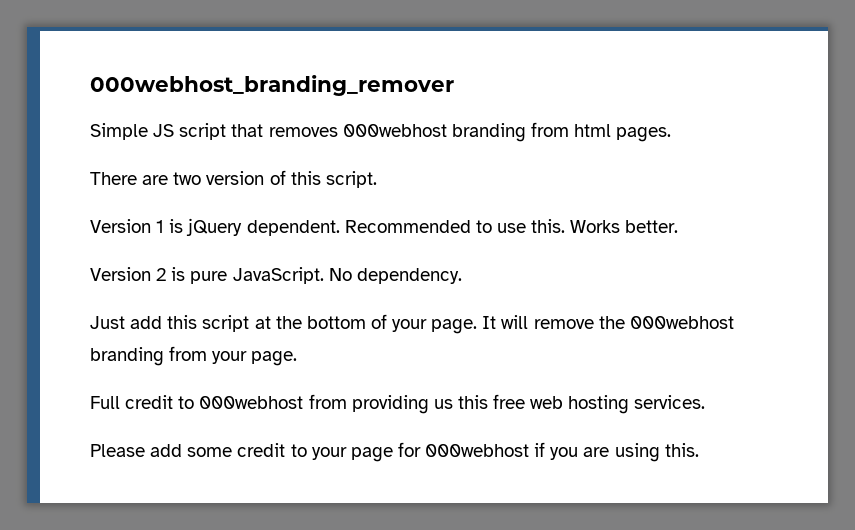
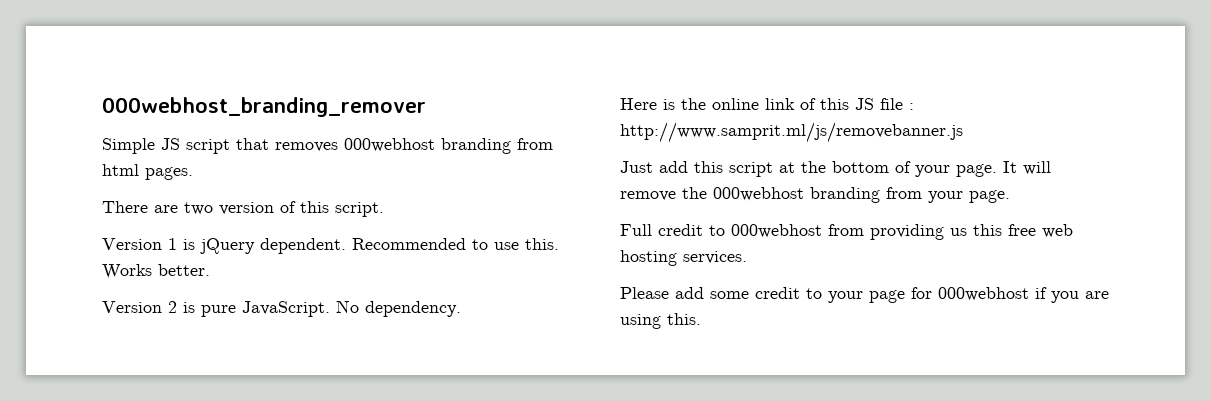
(462, 276) none -> [620,98,914,110] [620,122,963,143] // Here is the online link of this JS file : http://www.samprit.ml/js/removebanner.js

